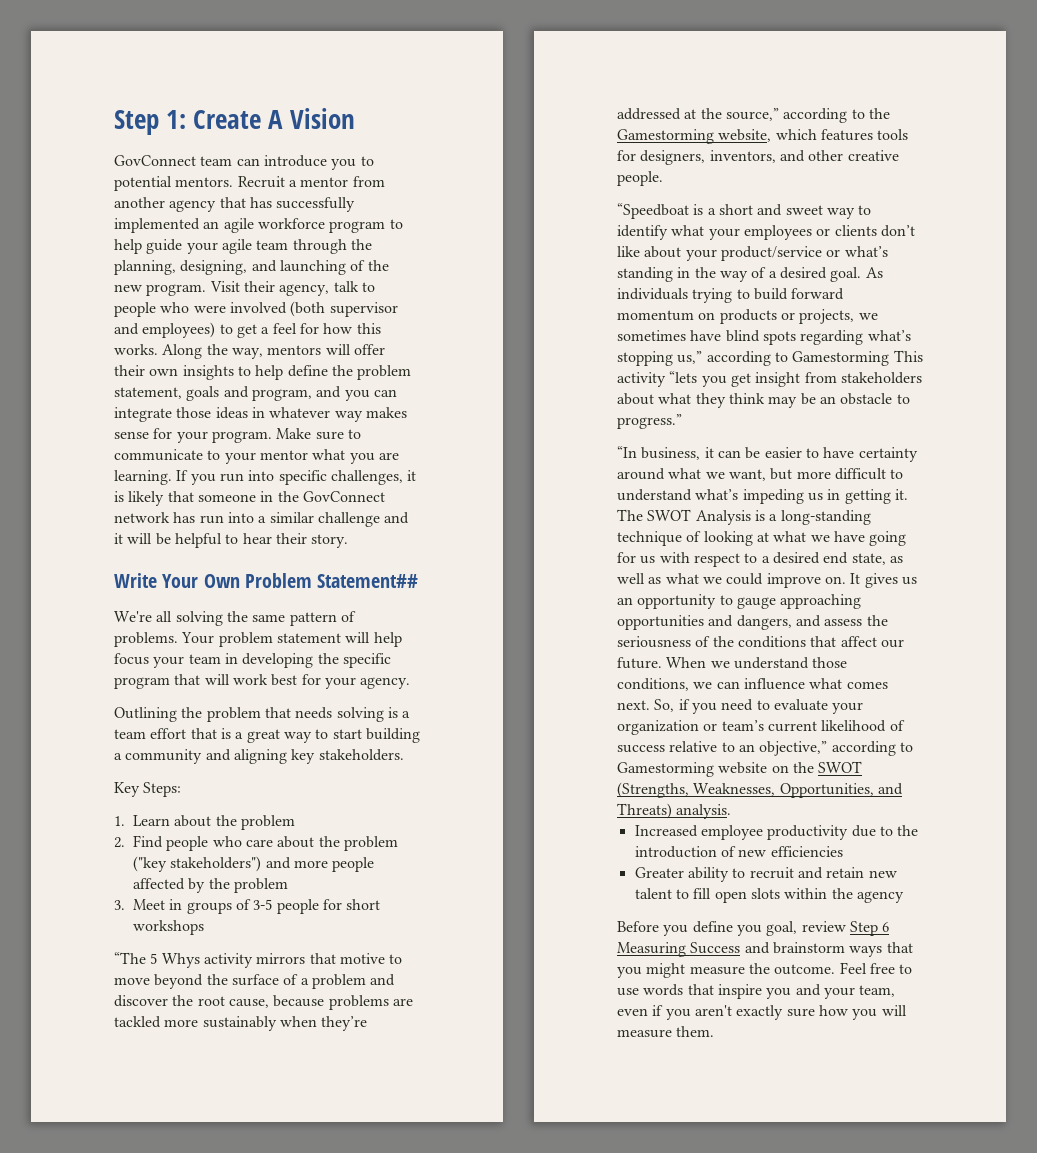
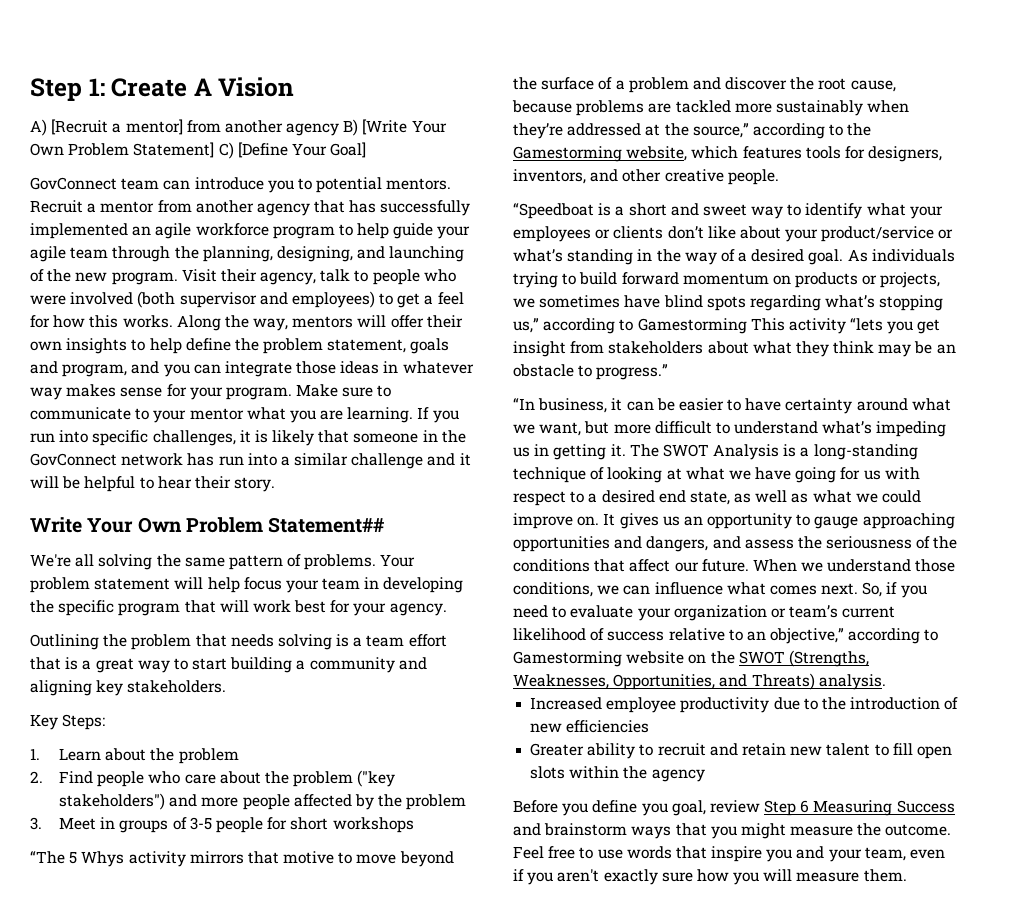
(355, 118) none -> [30,119,447,136] [30,142,367,159] // A) [Recruit a mentor] from another agency B) [Write Your Own Problem Statement] C) [Define Your Goal]

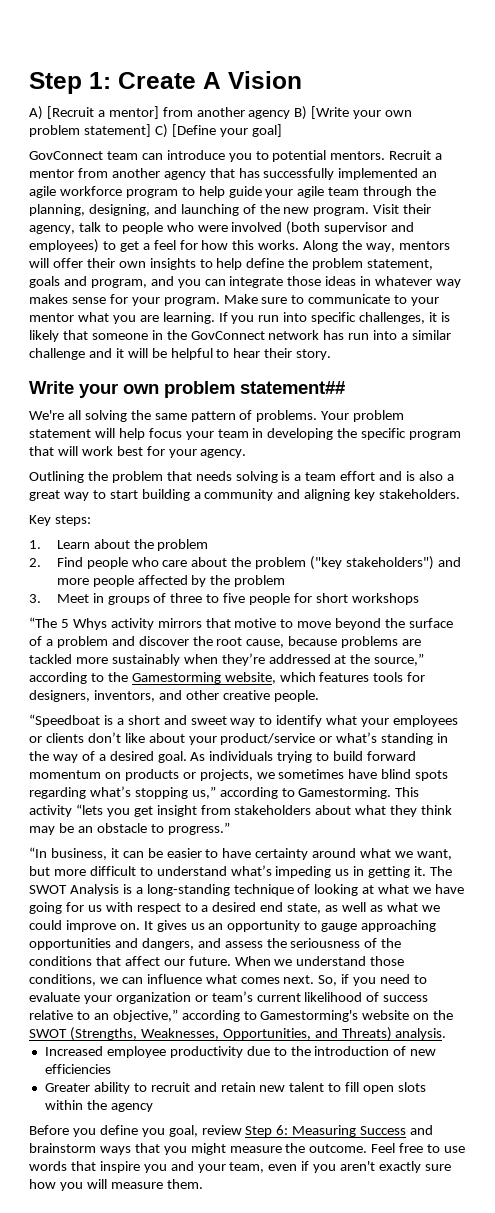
[411,120,447,133] [30,142,367,159] Your Own Problem Statement] C) [Define Your Goal] -> [353,110,413,119] [29,124,282,138] your own problem statement] C) [Define your goal]
[87,517,385,533] Your Own Problem Statement## -> [79,381,345,398] your own problem statement##
[30,657,79,670] that is -> [379,471,443,481] and is also
[62,714,106,730] Steps: -> [54,515,91,526] steps:
[189,817,212,830] 3-5 -> [170,593,246,603] three to five
[637,318,747,334] Gamestorming -> [298,787,392,799] Gamestorming.
[513,651,622,667] Gamestorming -> [260,1010,359,1022] Gamestorming's
[800,800,810,813] 6 -> [276,1125,289,1135] 6:

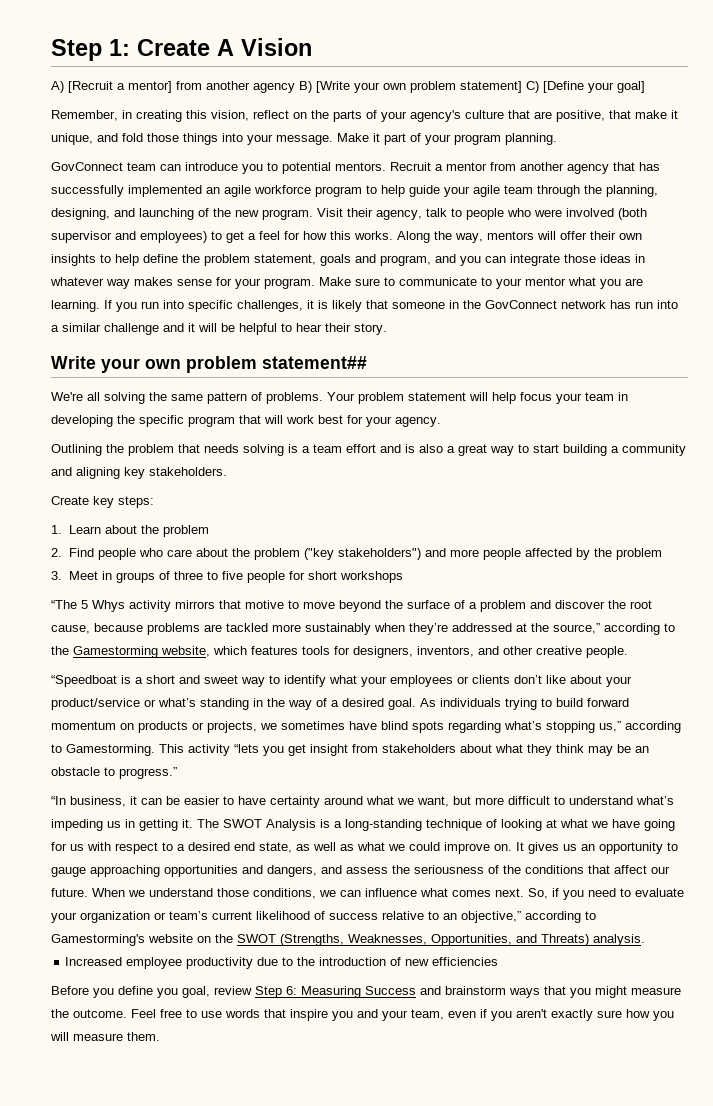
(282, 130) none -> [51,110,678,122] [51,133,557,145] // Remember, in creating this vision, reflect on the parts of your agency's culture that are positive, that make it unique, and fold those things into your message. Make it part of your program planning.
[29,515,51,526] Key -> [51,496,114,508] Create key
[44,1082,427,1094] [44,1100,153,1112] // Greater ability to recruit and retain new talent to fill open slots within the agency -> (499, 961) none

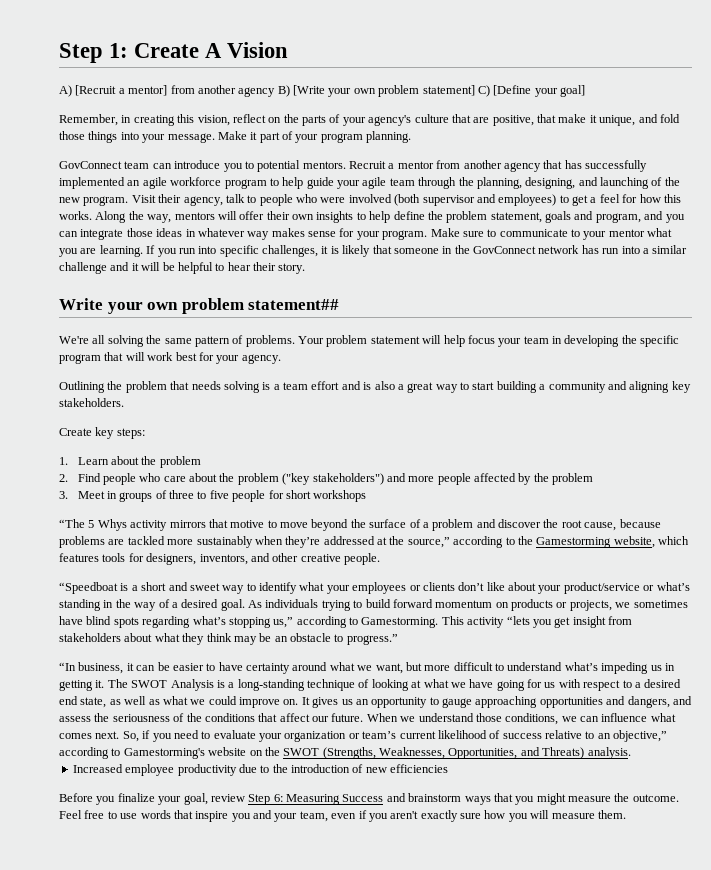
[118,986,178,998] define you -> [117,793,182,805] finalize your

